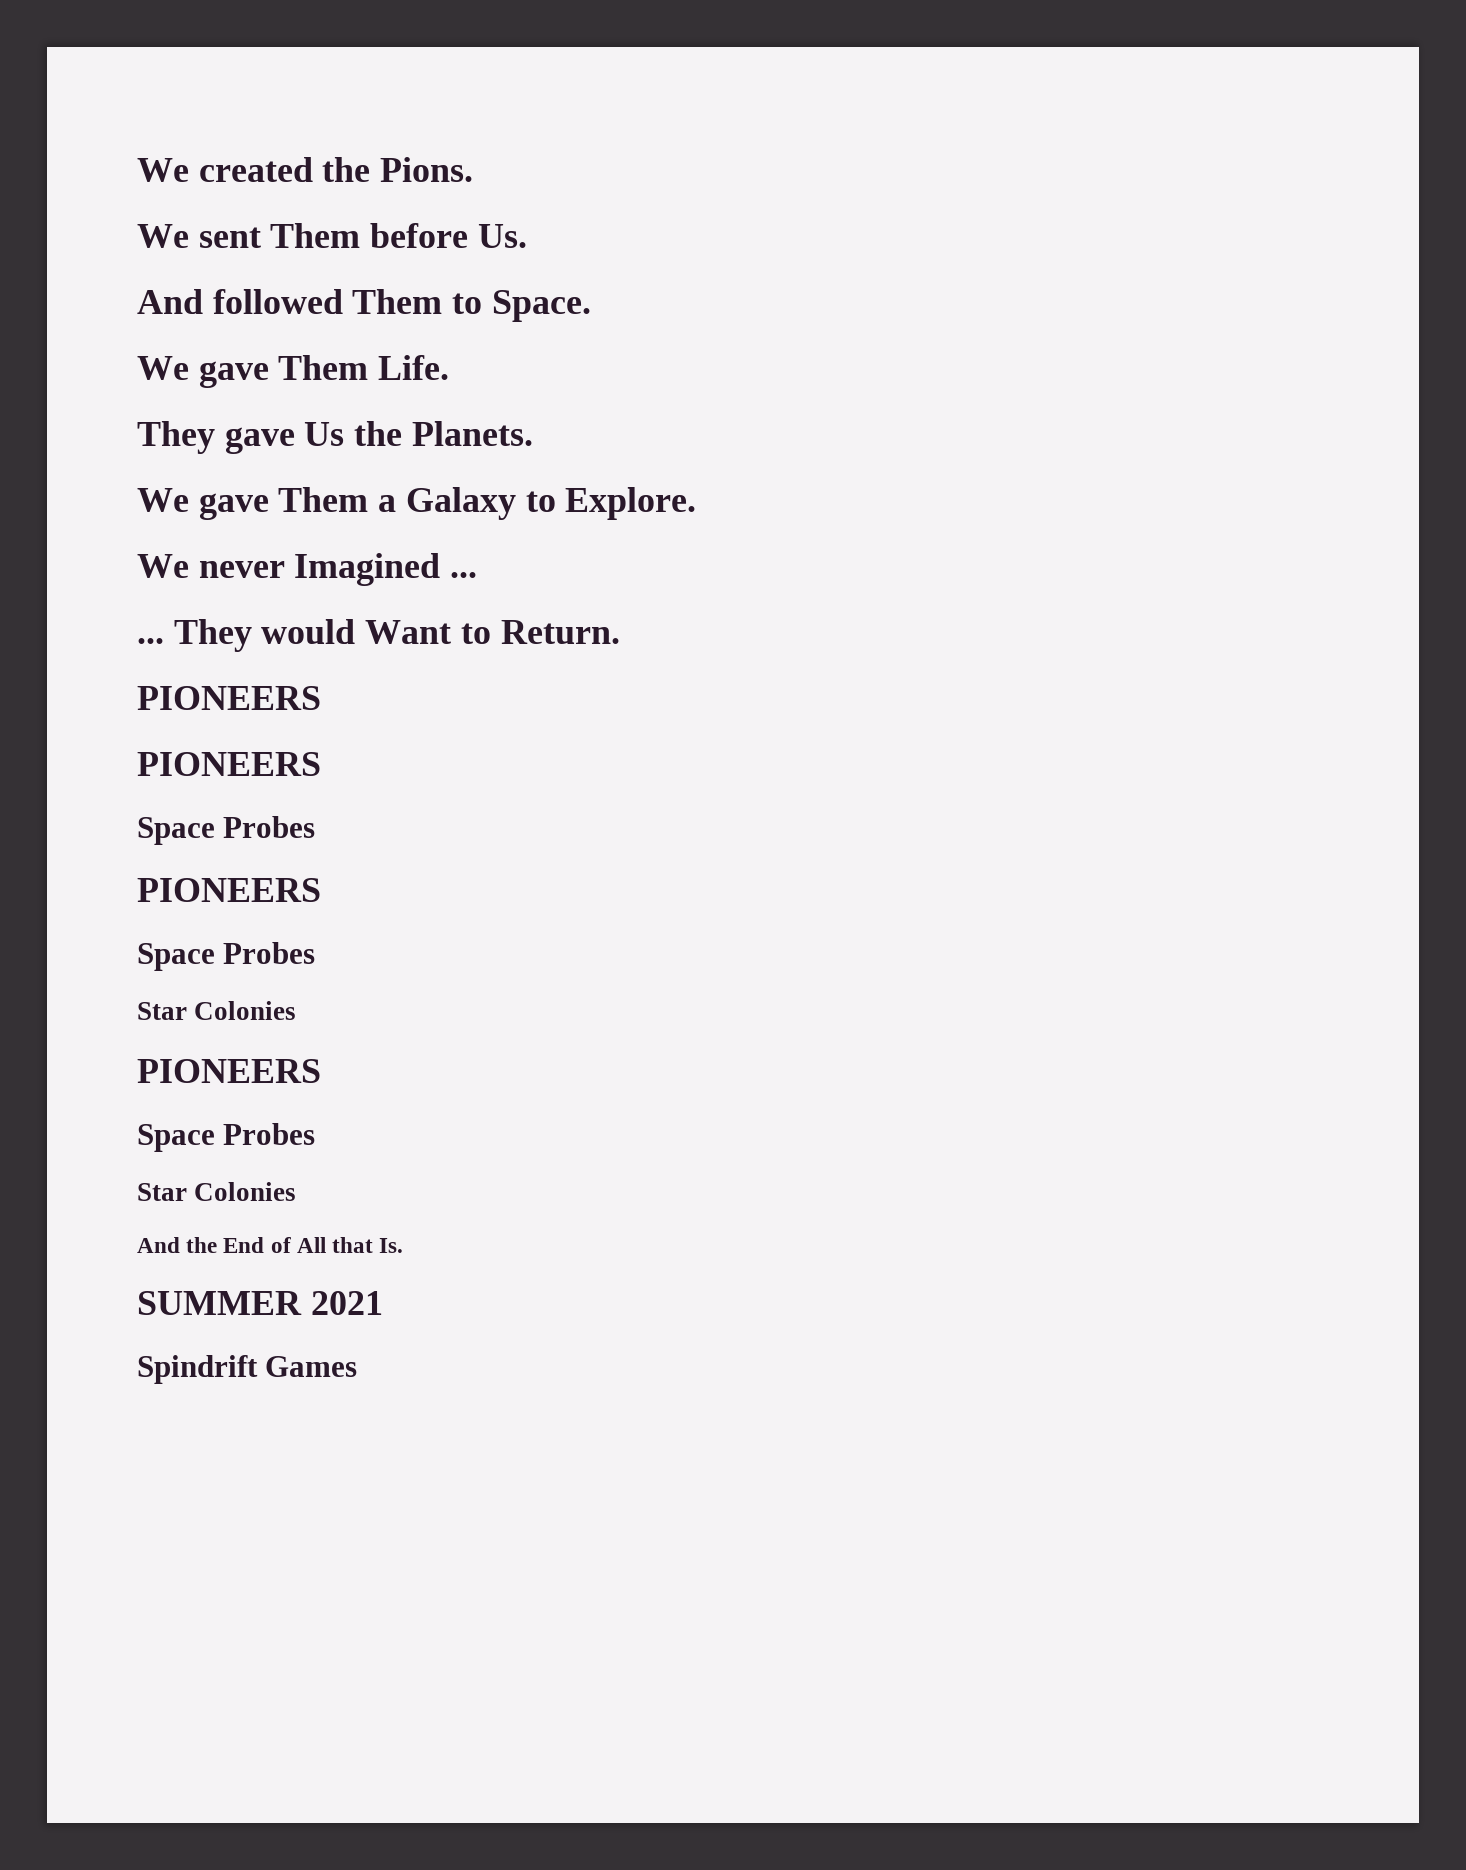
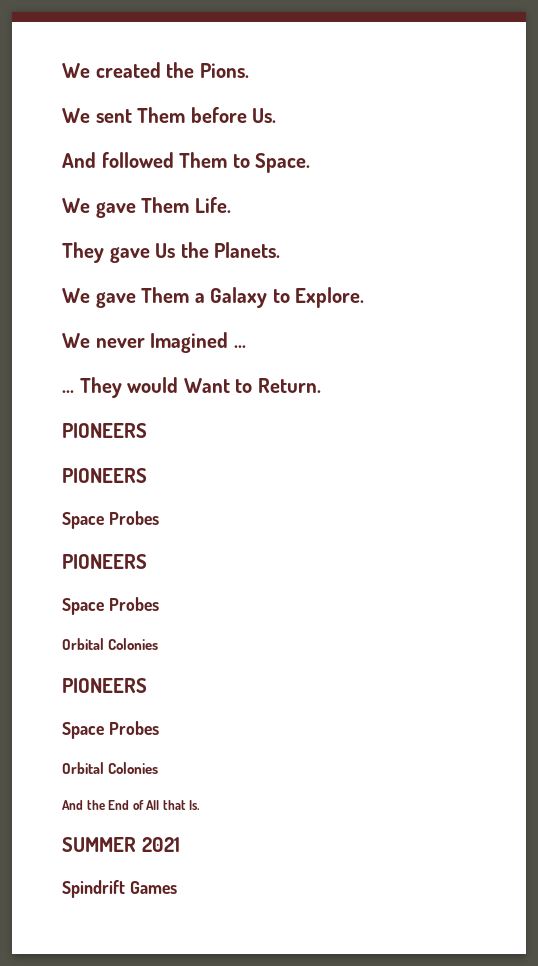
[137,1002,187,1020] Star -> [62,638,104,650] Orbital
[137,1183,187,1201] Star -> [62,762,104,774] Orbital

